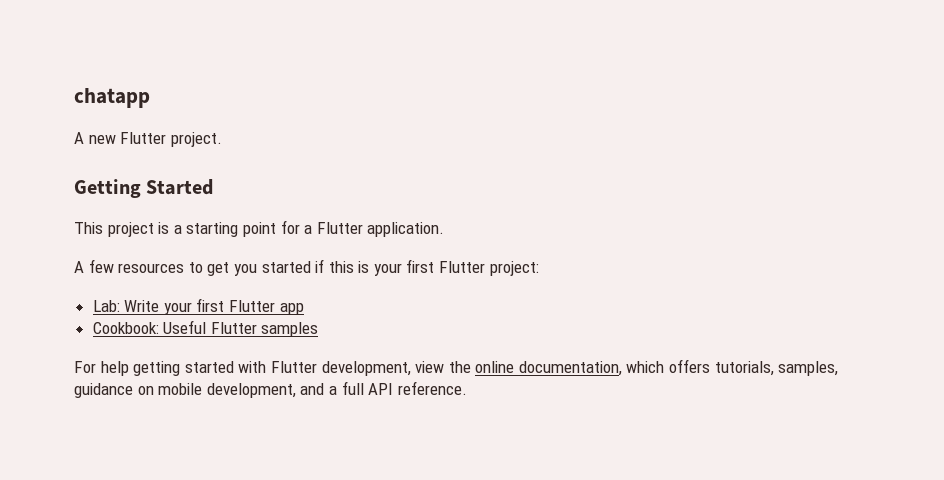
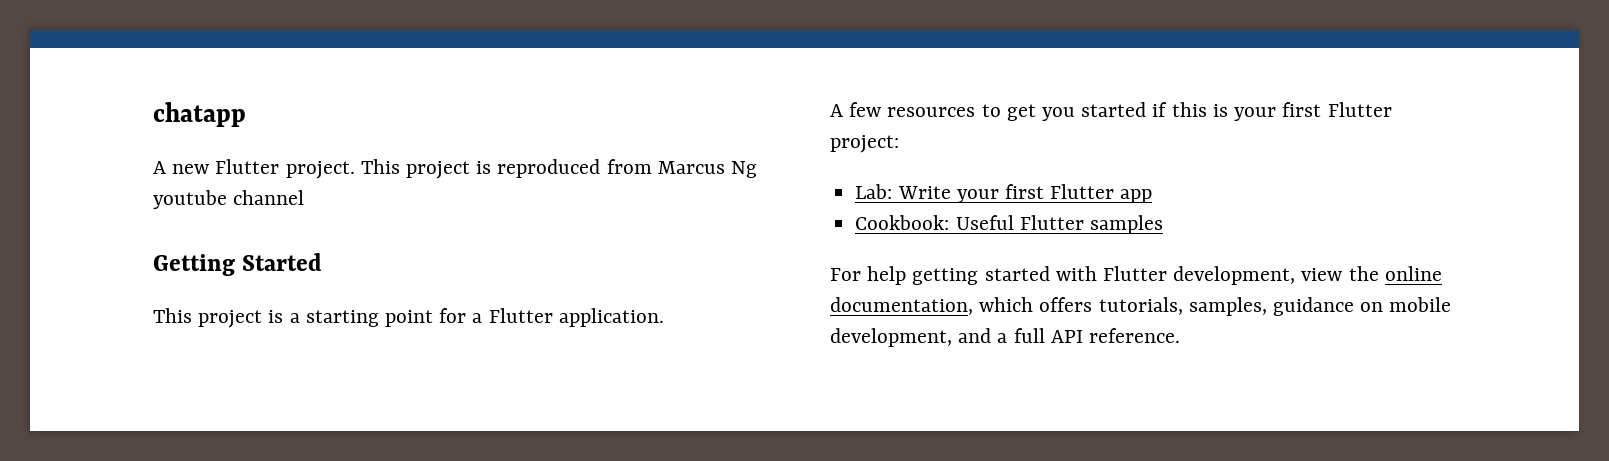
(222, 139) none -> [360,159,758,179] [153,190,305,209] This project is reproduced from Marcus Ng youtube channel

